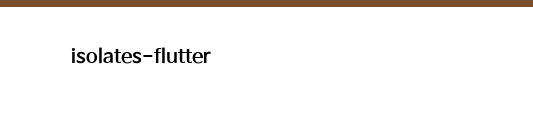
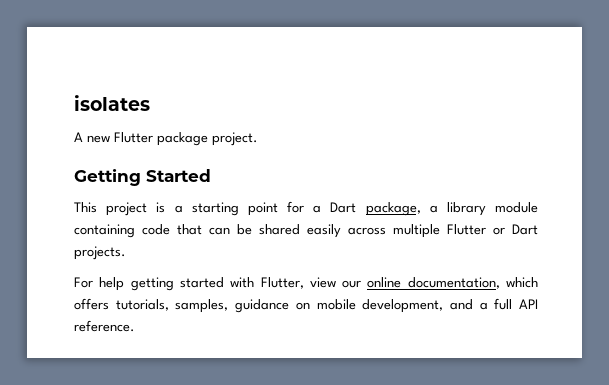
[71,47,211,64] isolates-flutter -> [74,95,150,111] [74,132,258,146] [74,169,211,186] [74,201,538,216] [74,224,538,238] [74,246,126,260] [74,277,538,291] [74,298,538,313] [74,320,135,332] isolates // A new Flutter package project. // Getting Started // This project is a starting point for a Dart package, a library module containing code that can be shared easily across multiple Flutter or Dart projects. // For help getting started with Flutter, view our online documentation, which offers tutorials, samples, guidance on mobile development, and a full API reference.

